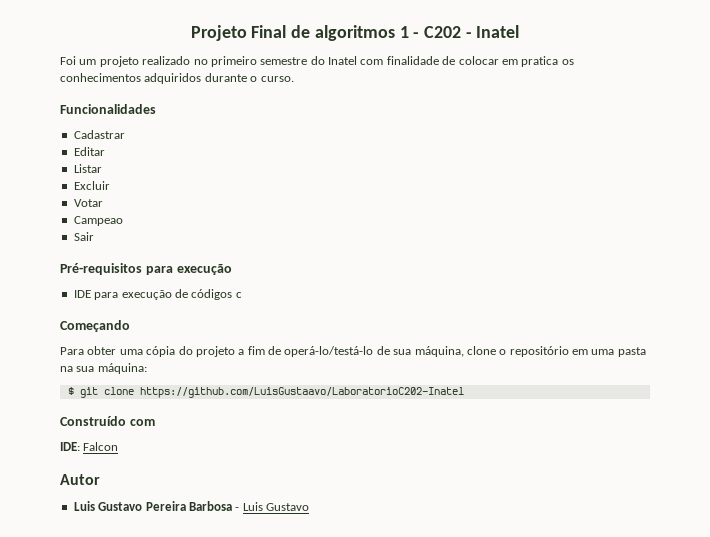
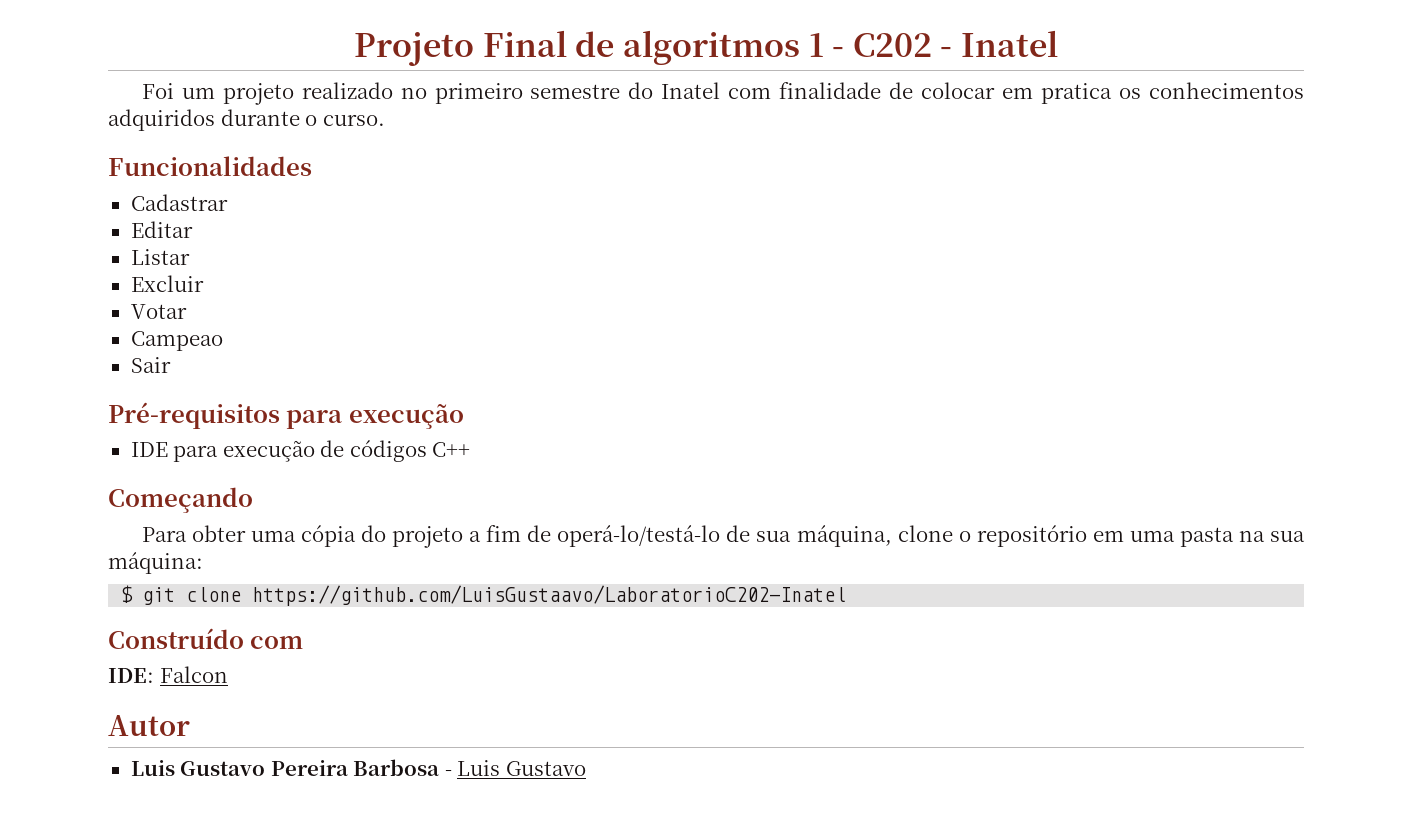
[235,292,242,298] c -> [432,442,471,457] C++

